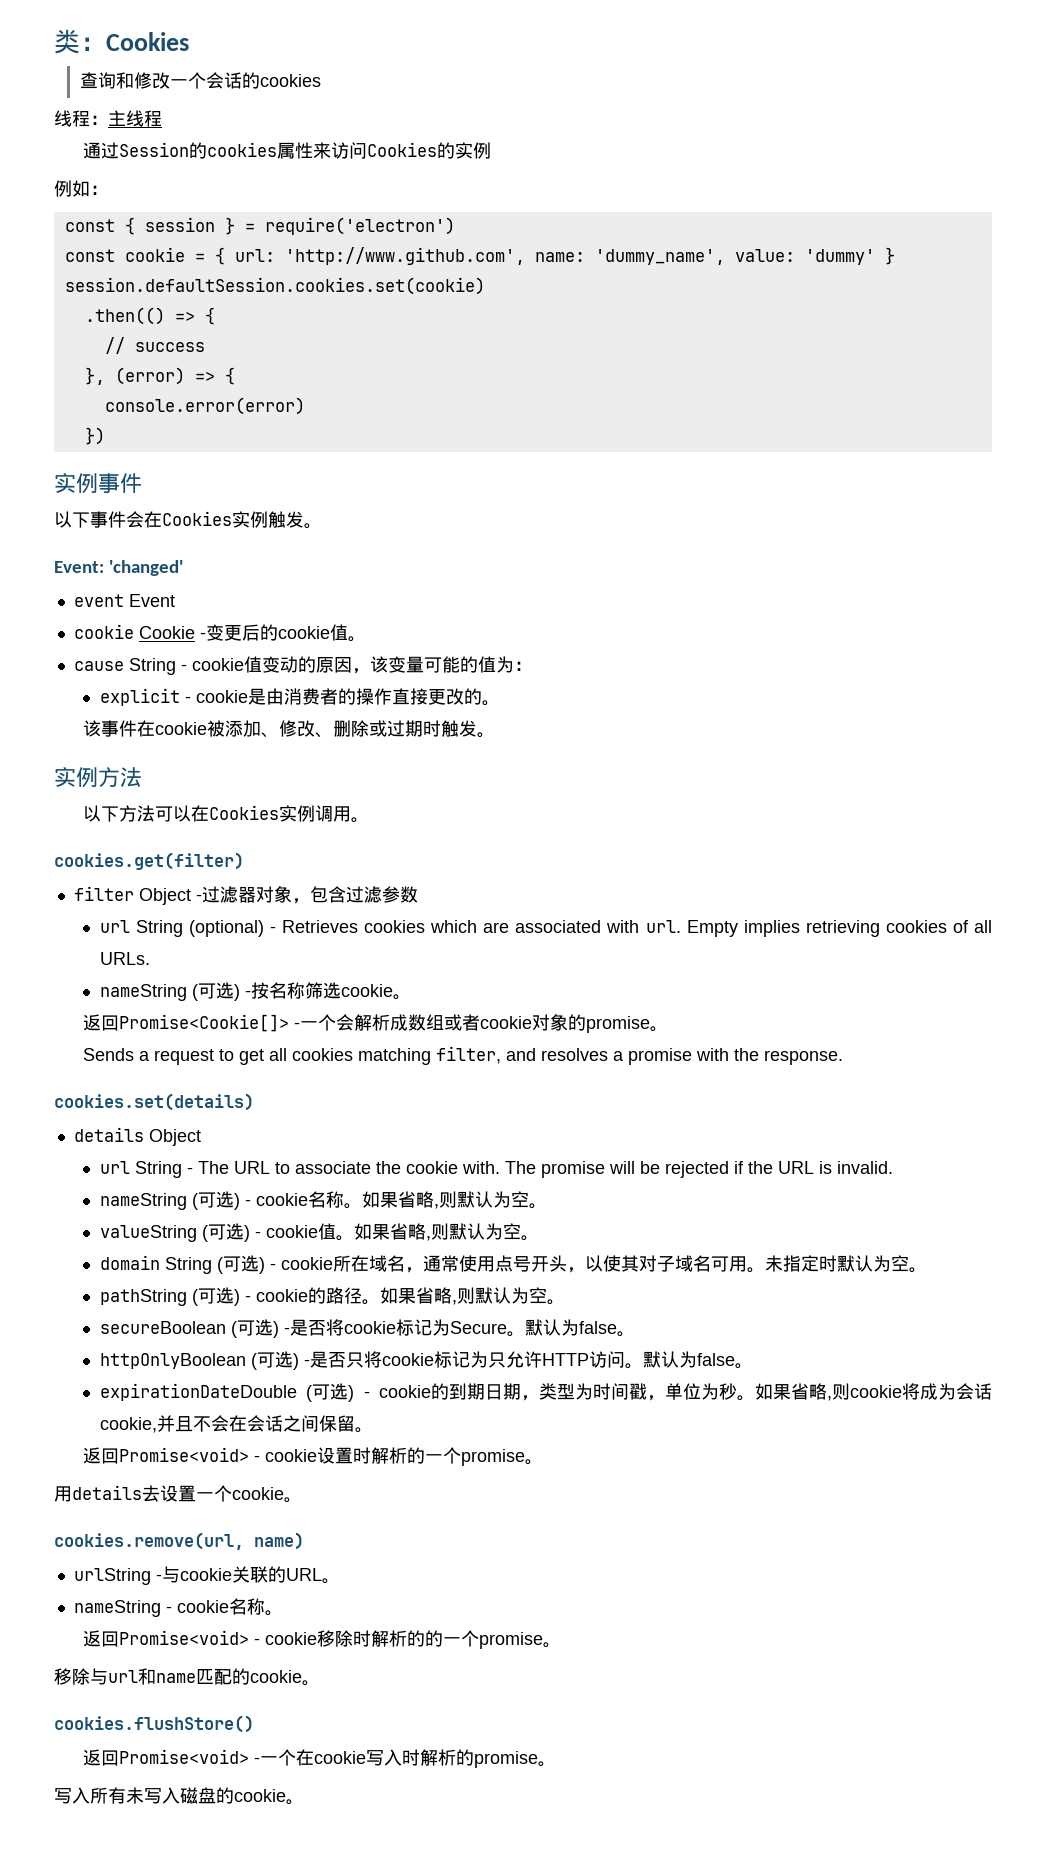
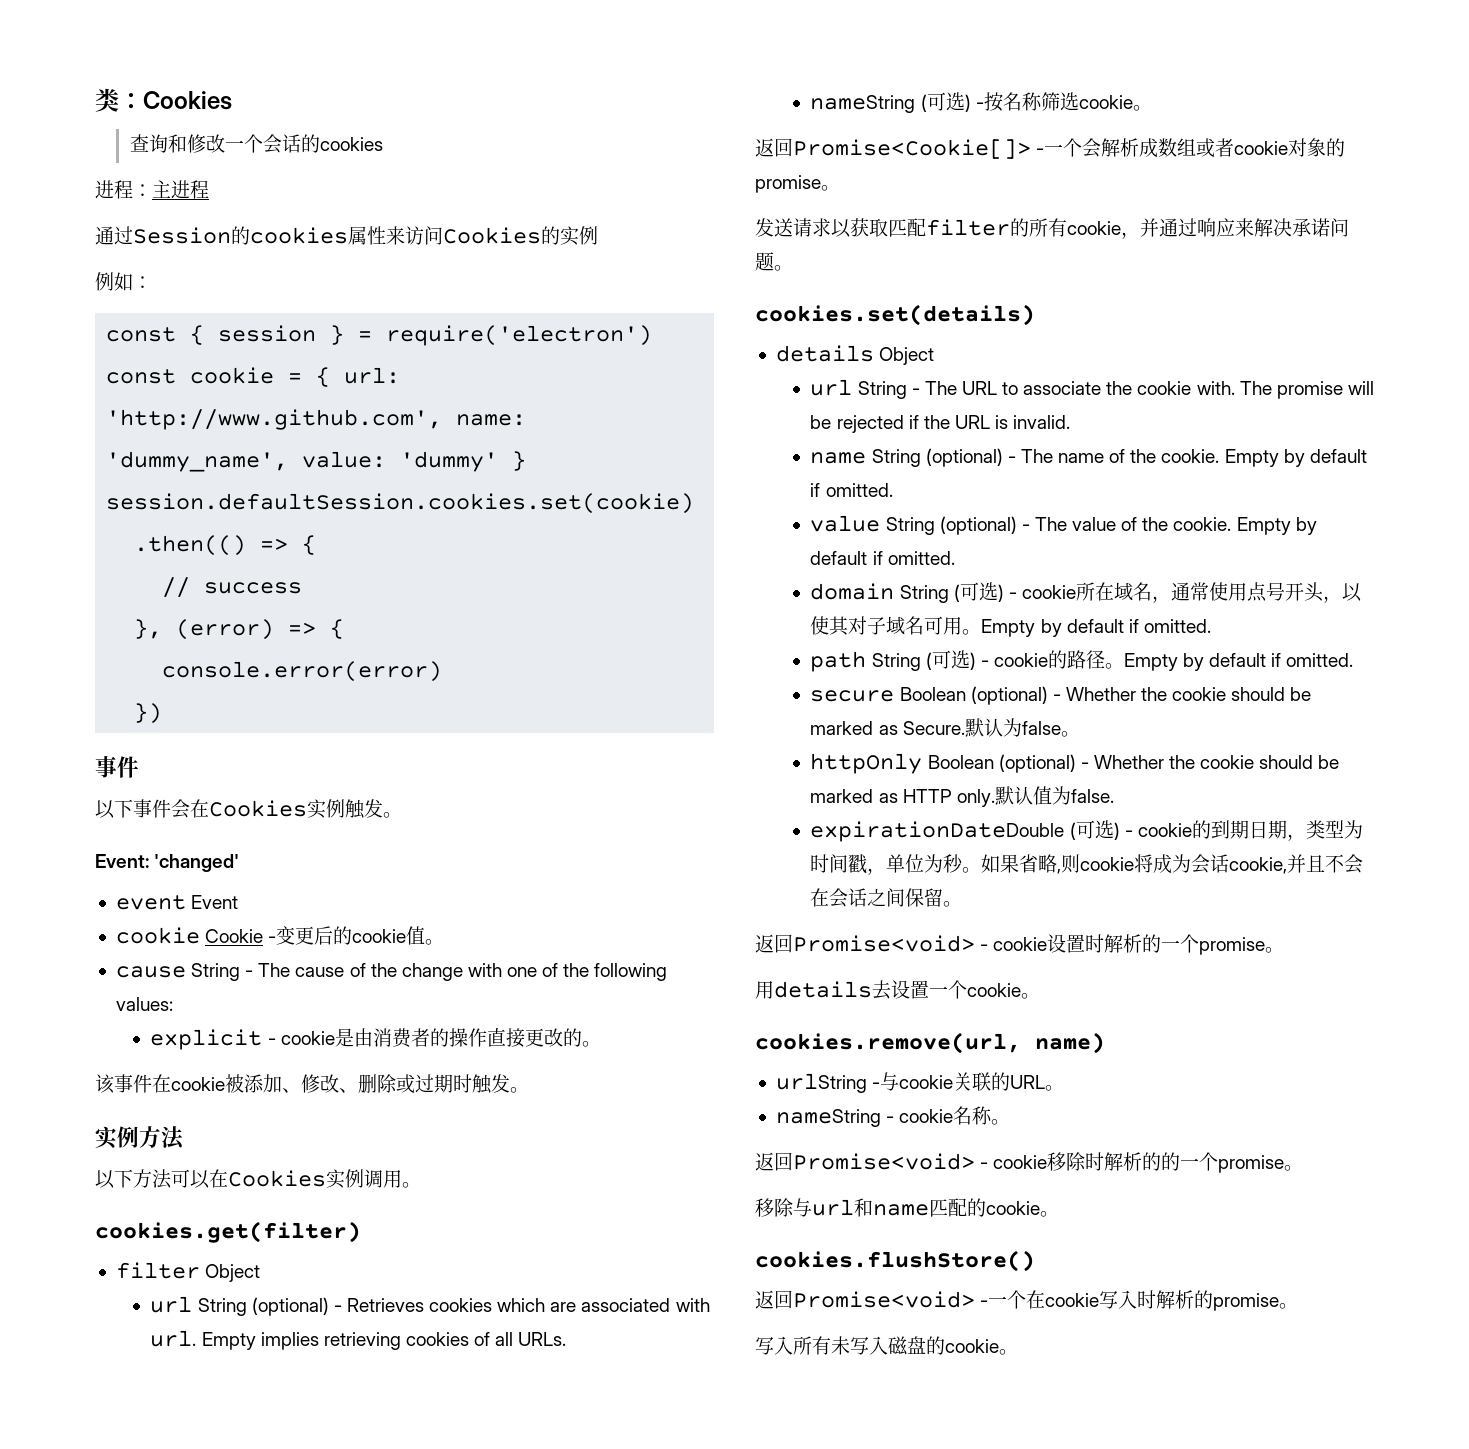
[54,110,144,127] 线程：主线 -> [95,180,190,199] 进程：主进
[54,473,98,494] 实例 -> (163, 713) none
[191,656,532,674] cookie值变动的原因，该变量可能的值为： -> [258,963,668,981] [115,997,173,1011] The cause of the change with one of the following values:
[195,886,418,904] -过滤器对象，包含过滤参数 -> (261, 1273) none
[82,1046,843,1065] Sends a request to get all cookies matching filter, and resolves a promise with the response. -> [755,218,1349,239] [755,252,793,271] 发送请求以获取匹配filter的所有cookie，并通过响应来解决承诺问题。
[99,1191,547,1210] [99,1223,539,1242] nameString (可选) - cookie名称。如果省略,则默认为空。 // valueString (可选) - cookie值。如果省略,则默认为空。 -> [810,448,1367,467] [810,483,893,497] [810,515,1317,535] [810,551,955,565] name String (optional) - The name of the cookie. Empty by default if omitted. // value String (optional) - The value of the cookie. Empty by default if omitted.
[764,1255,927,1273] [99,1289,187,1306] 未指定时默认为空。 // pathString -> [981,619,1211,637] [810,651,921,672] Empty by default if omitted. // path String
[379,1287,565,1305] [99,1319,635,1338] [99,1351,753,1370] 如果省略,则默认为空。 // secureBoolean (可选) -是否将cookie标记为Secure。默认为false。 // httpOnlyBoolean (可选) -是否只将cookie标记为只允许HTTP访问。默认为false。 -> [1123,653,1354,671] [810,686,1312,705] [810,718,1080,737] [810,753,1340,774] [810,786,1114,807] Empty by default if omitted. // secure Boolean (optional) - Whether the cookie should be marked as Secure.默认为false。 // httpOnly Boolean (optional) - Whether the cookie should be marked as HTTP only.默认值为false.

